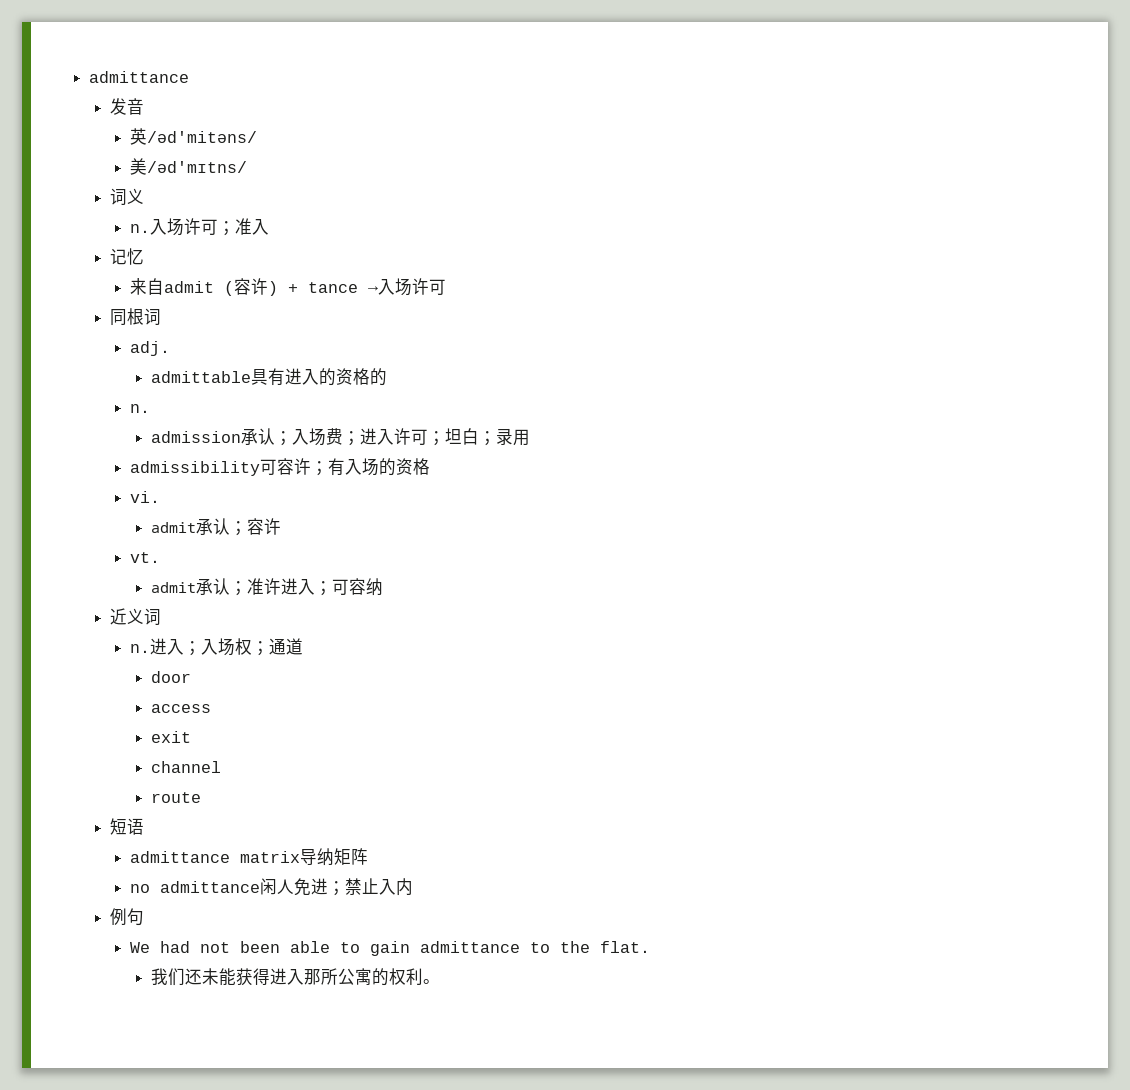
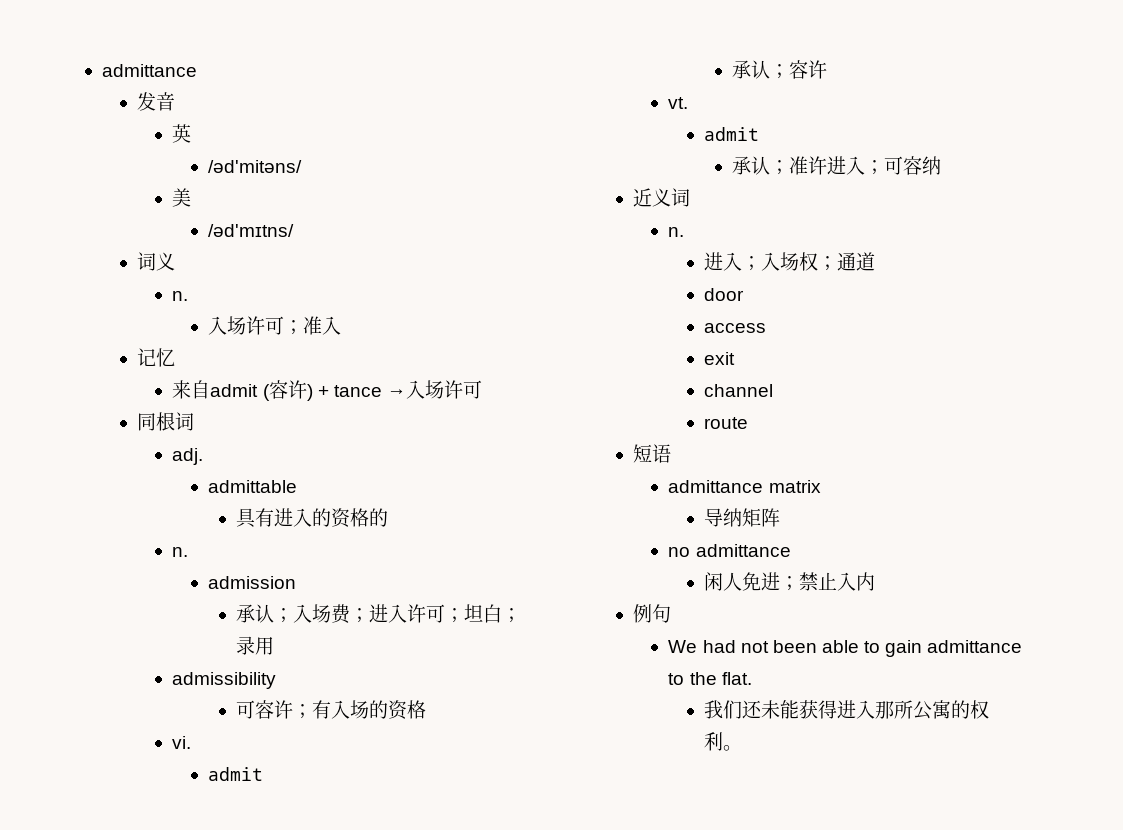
(148, 136) none -> (192, 133) //
(148, 166) none -> (192, 197) //
(151, 228) none -> (189, 296) //
(251, 377) none -> (297, 486) //
(241, 437) none -> (296, 582) //
(261, 468) none -> (277, 680) //
(196, 527) none -> (263, 774) //
(196, 587) none -> (759, 134) //
(151, 648) none -> (685, 232) //
(301, 857) none -> (821, 486) //
(261, 887) none -> (791, 550) //

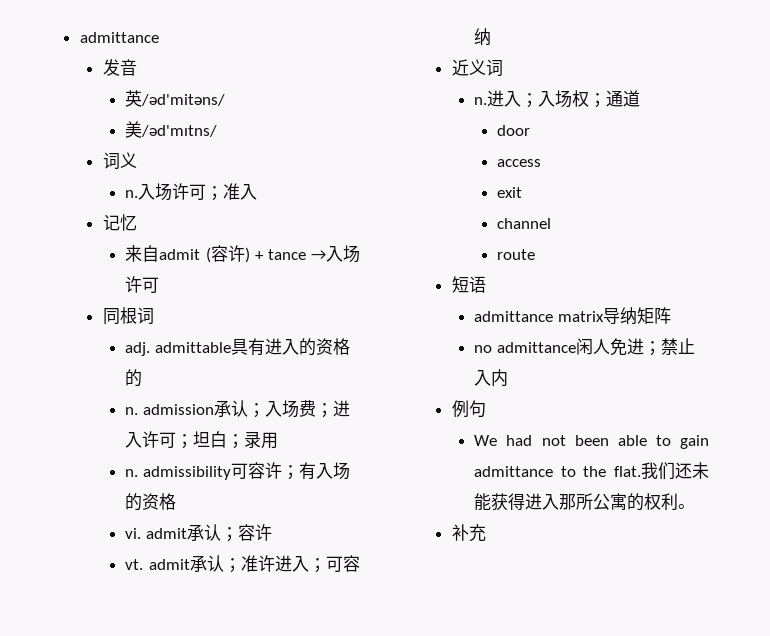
(192, 133) // -> (143, 98) none
(192, 197) // -> (143, 129) none
(189, 296) // -> (139, 194) none
(204, 456) // -> (151, 349) none
(297, 486) // -> (231, 347) none
(189, 552) // -> (139, 411) none
(296, 582) // -> (214, 409) none
(275, 646) none -> [125,469,139,477] n.
(277, 680) // -> (231, 473) none
[207,767,263,781] // admit // -> [145,528,187,539] admit
[703,127,759,141] // admit // -> [149,559,190,570] admit
(685, 232) // -> (488, 101) none
(821, 486) // -> (604, 316) none
(791, 550) // -> (576, 347) none
(752, 678) // -> (641, 471) none
(742, 748) none -> [451,524,486,542] // 补充

